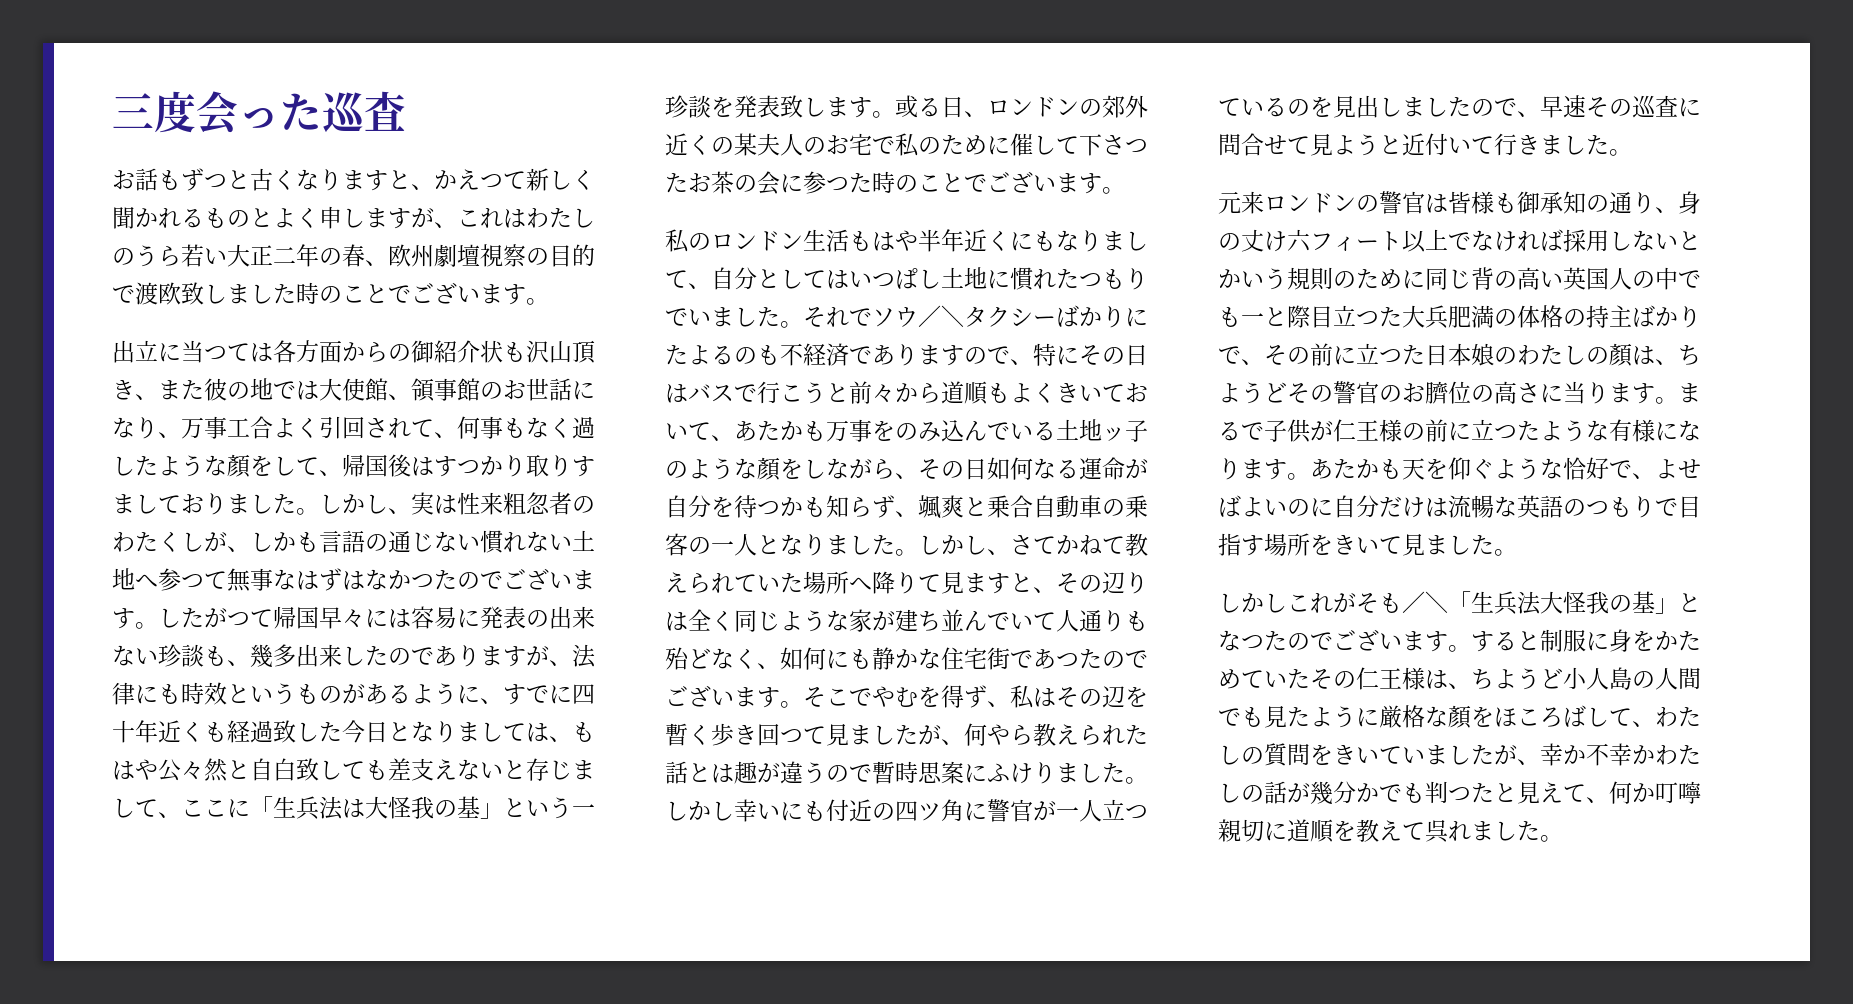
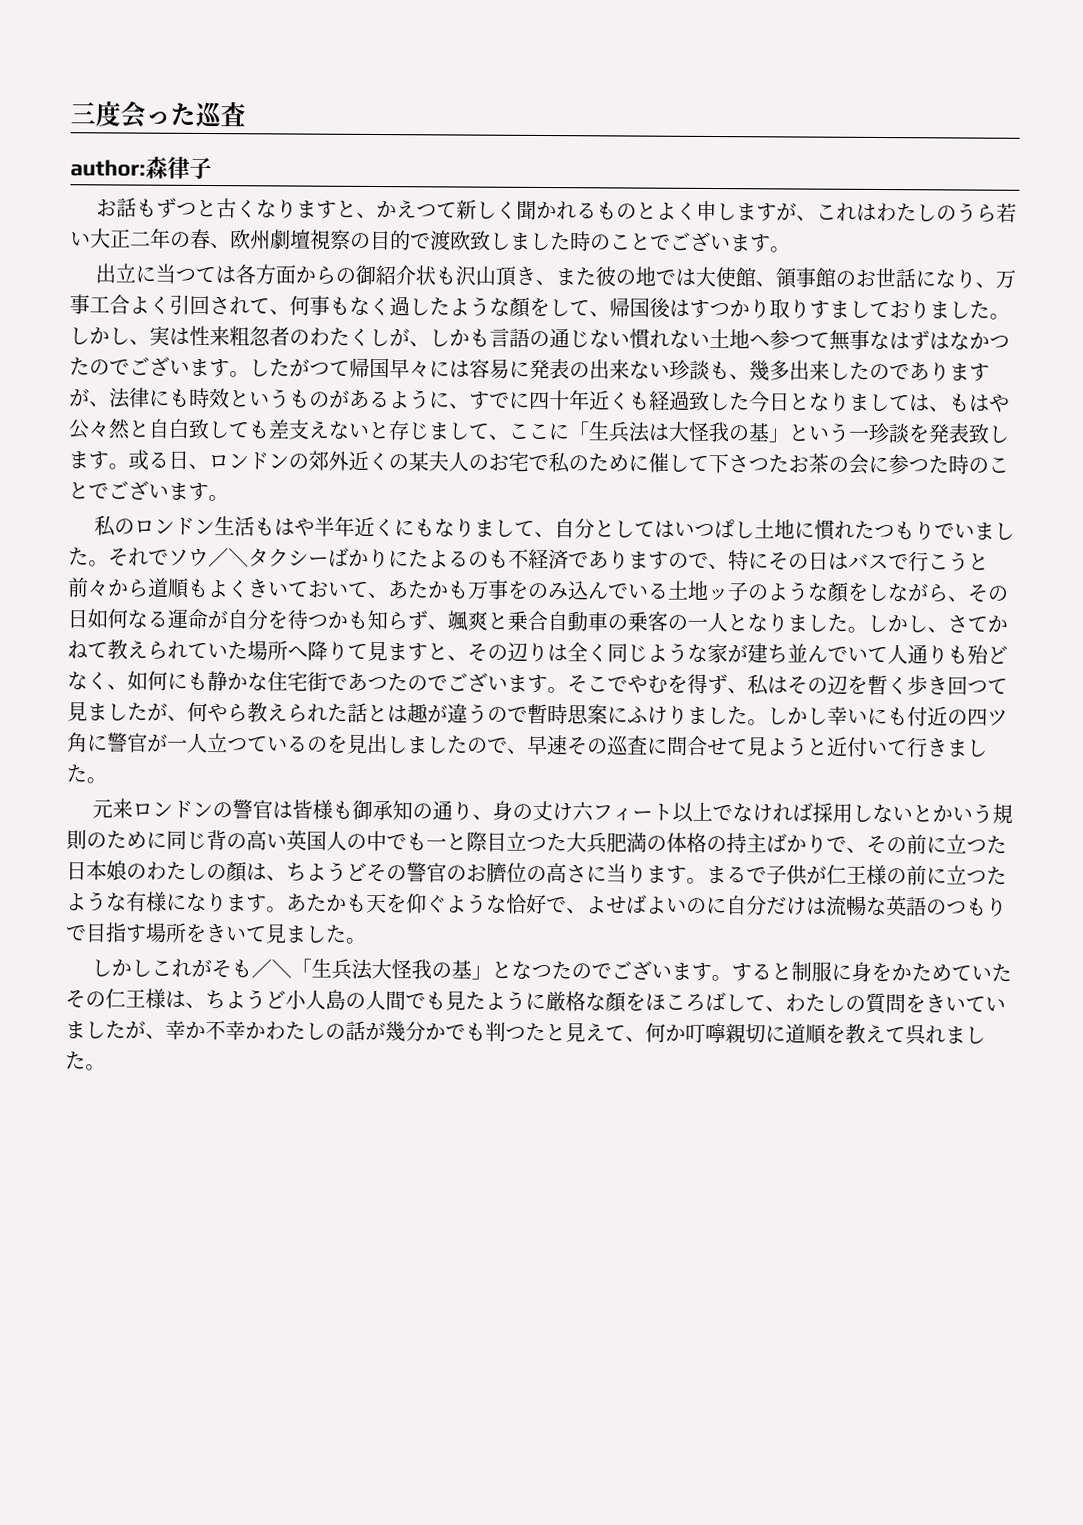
(406, 111) none -> [70,156,212,180] // author:森律子

